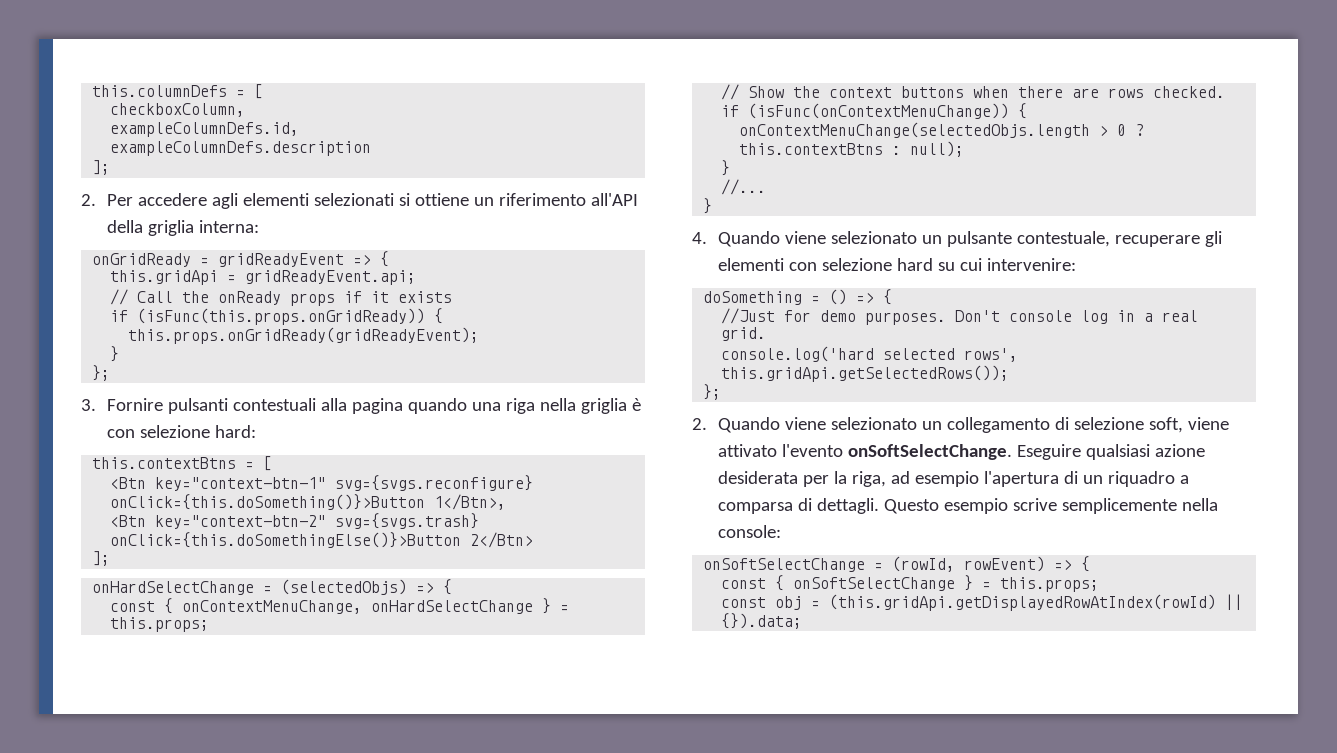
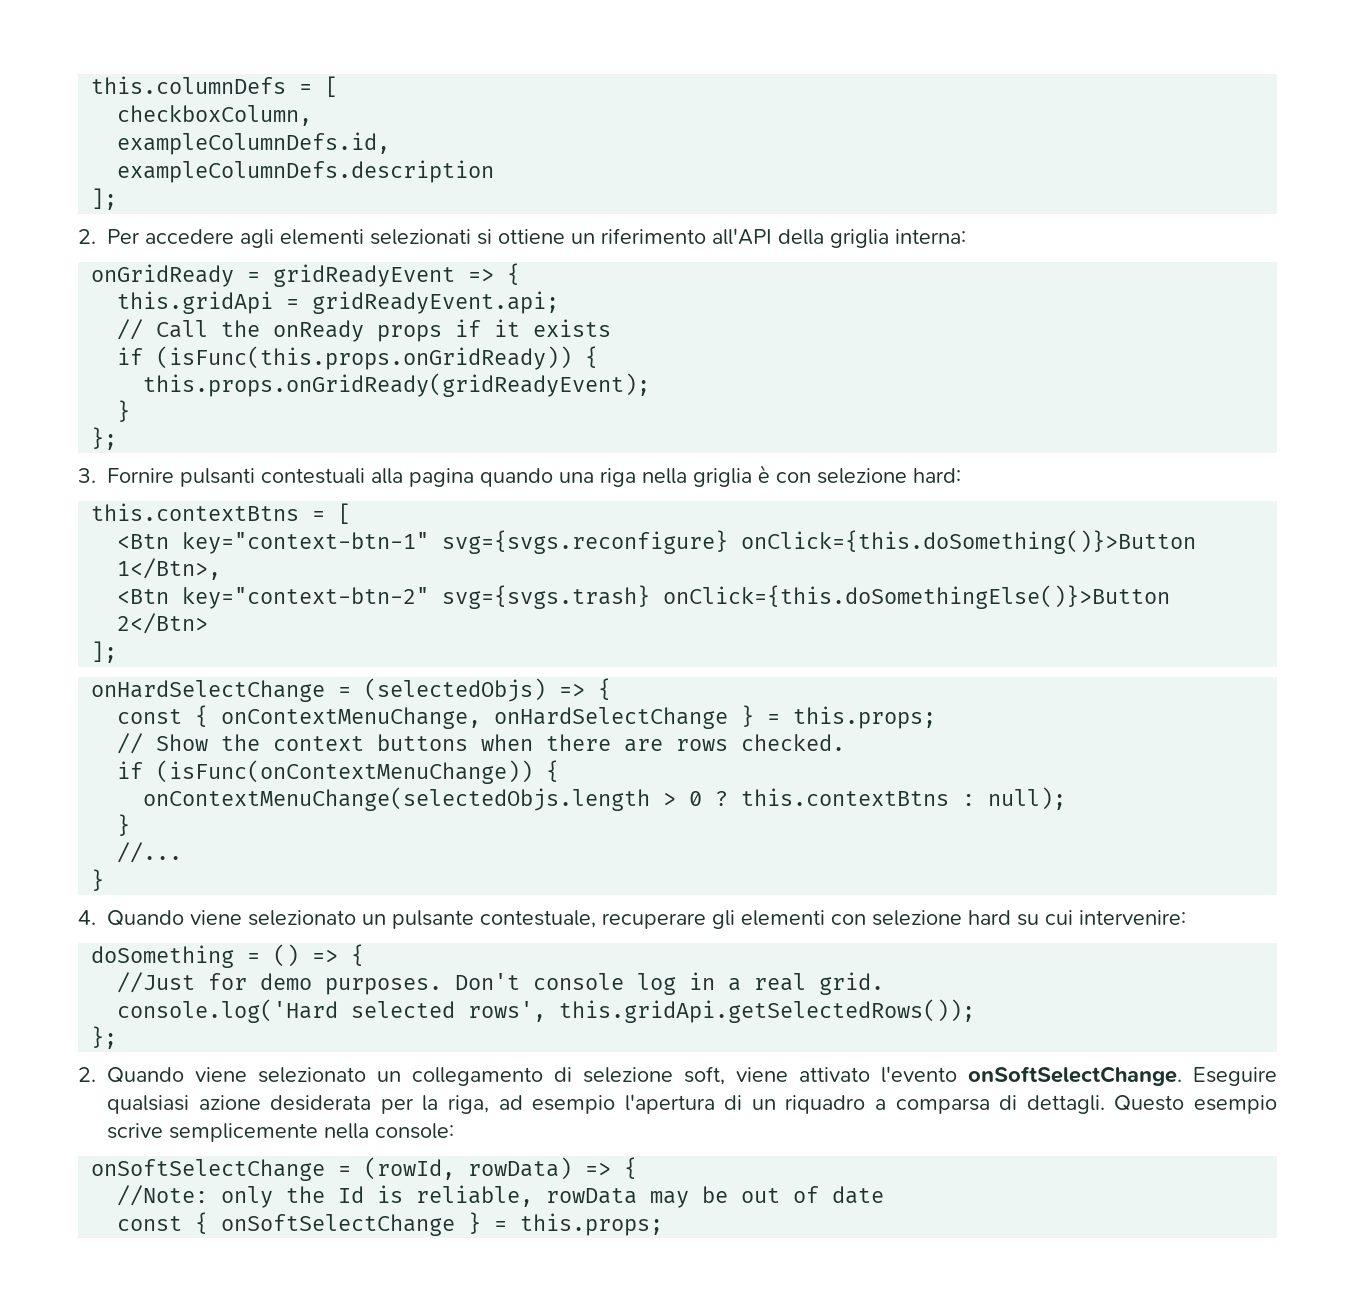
[721,346,875,362] console.log('hard -> [117,999,339,1023] console.log('Hard
[964,556,1091,572] rowEvent) => { -> [468,1157,638,1180] [117,1185,885,1208] rowData) => { // //Note: only the Id is reliable, rowData may be out of date
[721,594,1244,611] [721,613,803,629] // const obj = (this.gridApi.getDisplayedRowAtIndex(rowId) || {}).data; -> (664, 1224) none

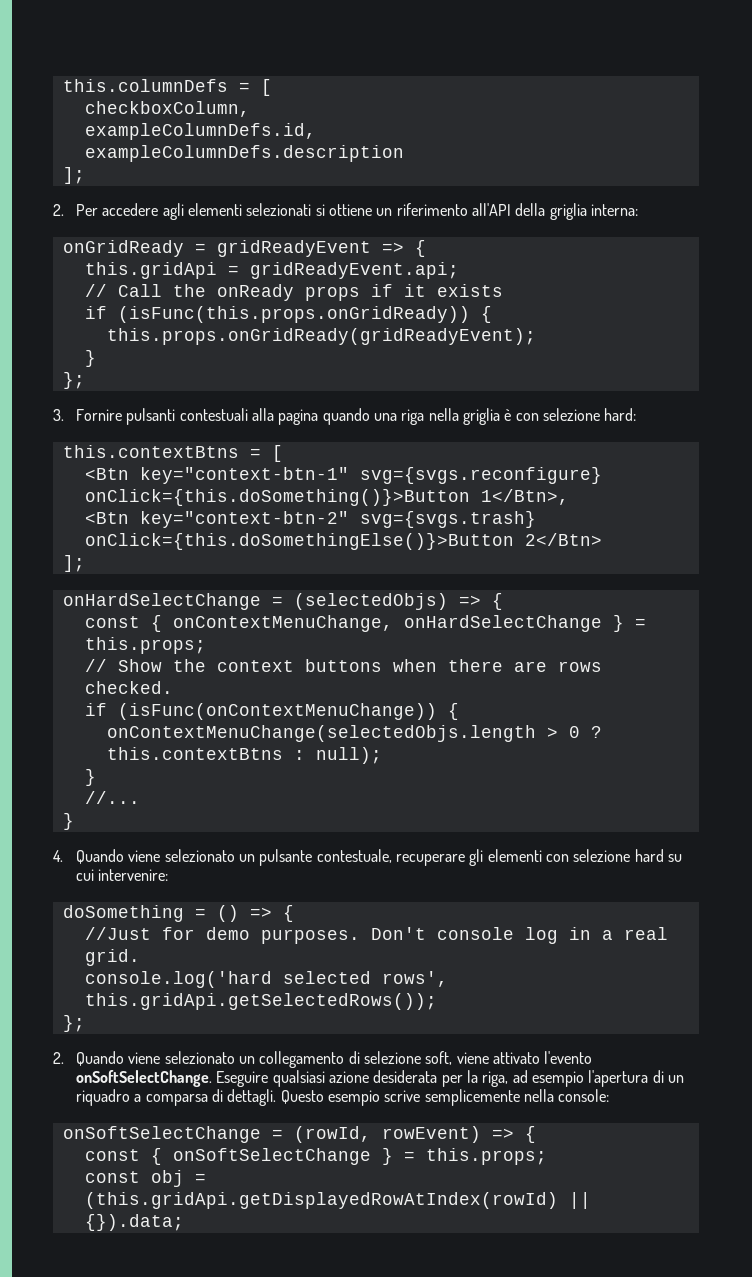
[117,999,339,1023] console.log('Hard -> [84,971,272,988] console.log('hard
[468,1157,638,1180] [117,1185,885,1208] rowData) => { // //Note: only the Id is reliable, rowData may be out of date -> [381,1126,536,1143] rowEvent) => {
(664, 1224) none -> [84,1170,206,1187] [84,1192,591,1209] [84,1214,184,1231] // const obj = (this.gridApi.getDisplayedRowAtIndex(rowId) || {}).data;

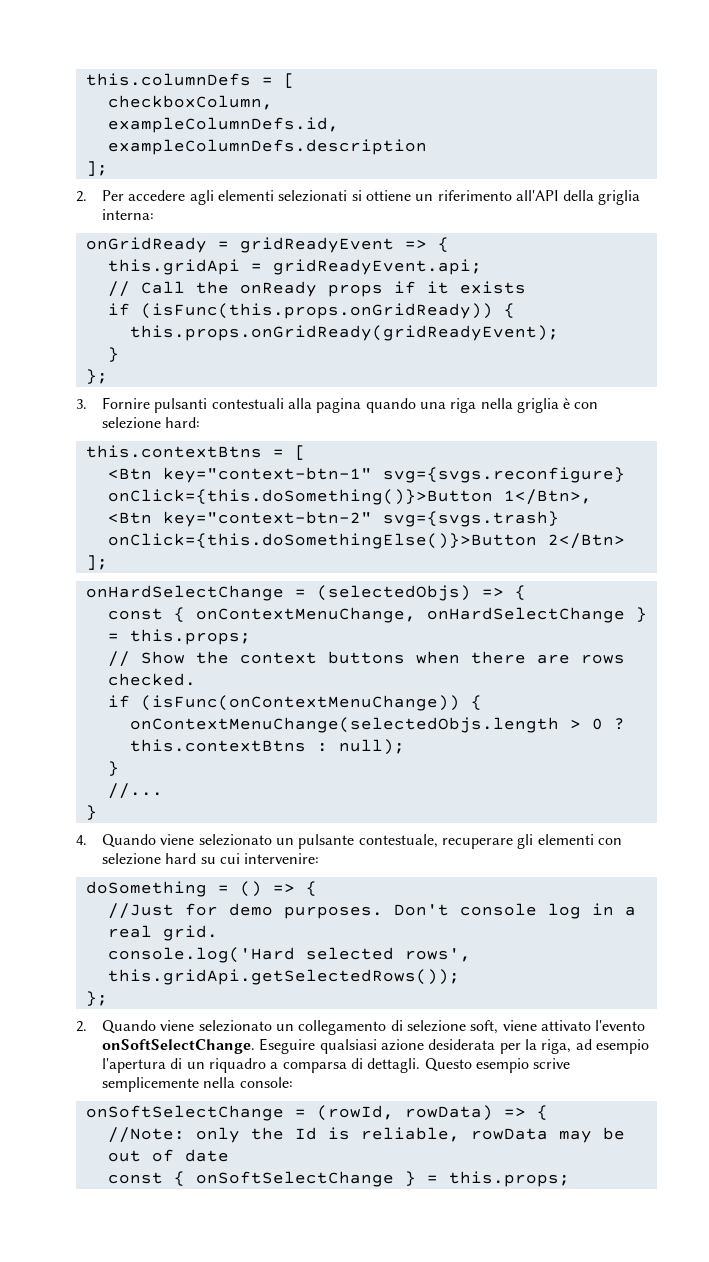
[84,971,272,988] console.log('hard -> [107,947,295,963] console.log('Hard
[381,1126,536,1143] rowEvent) => { -> [404,1105,548,1121] [107,1127,625,1143] [107,1149,229,1162] rowData) => { // //Note: only the Id is reliable, rowData may be out of date
[84,1170,206,1187] [84,1192,591,1209] [84,1214,184,1231] // const obj = (this.gridApi.getDisplayedRowAtIndex(rowId) || {}).data; -> (570, 1179) none

